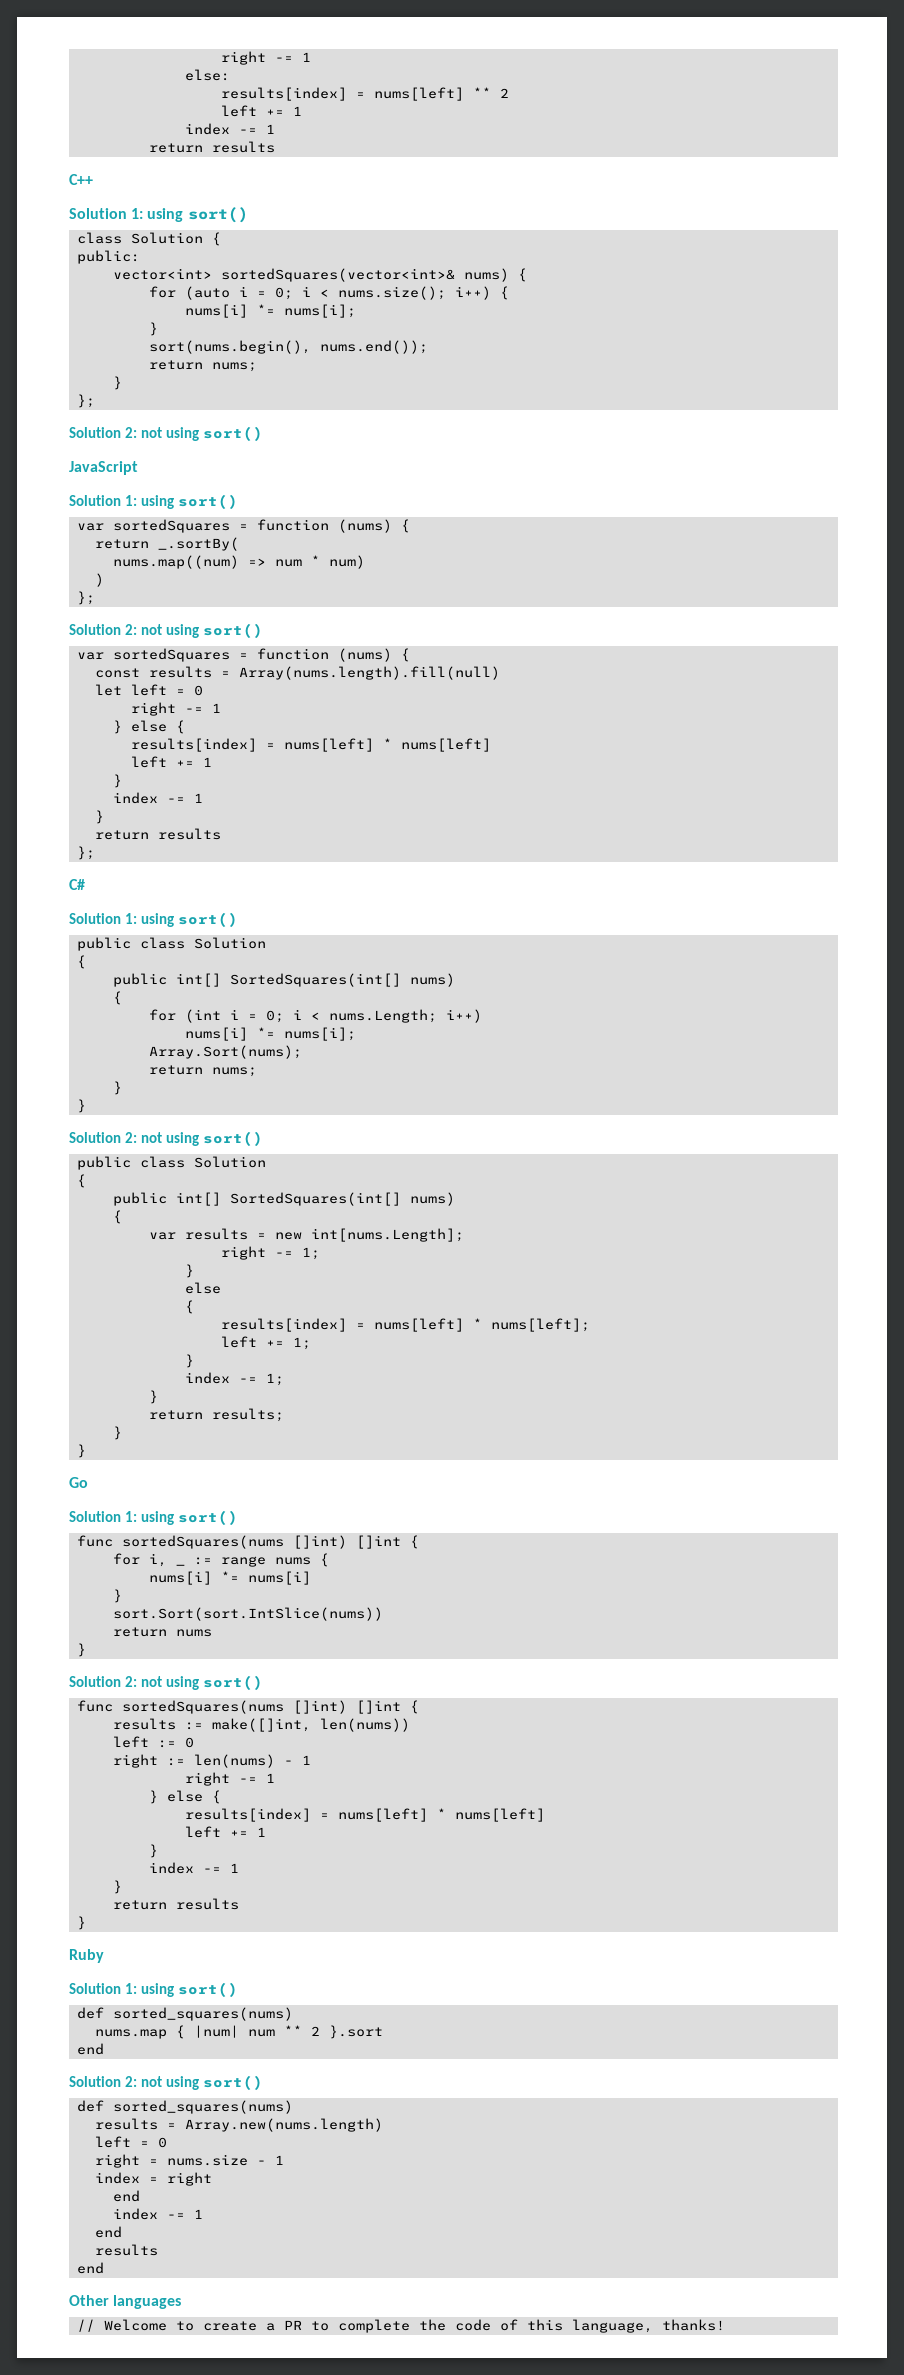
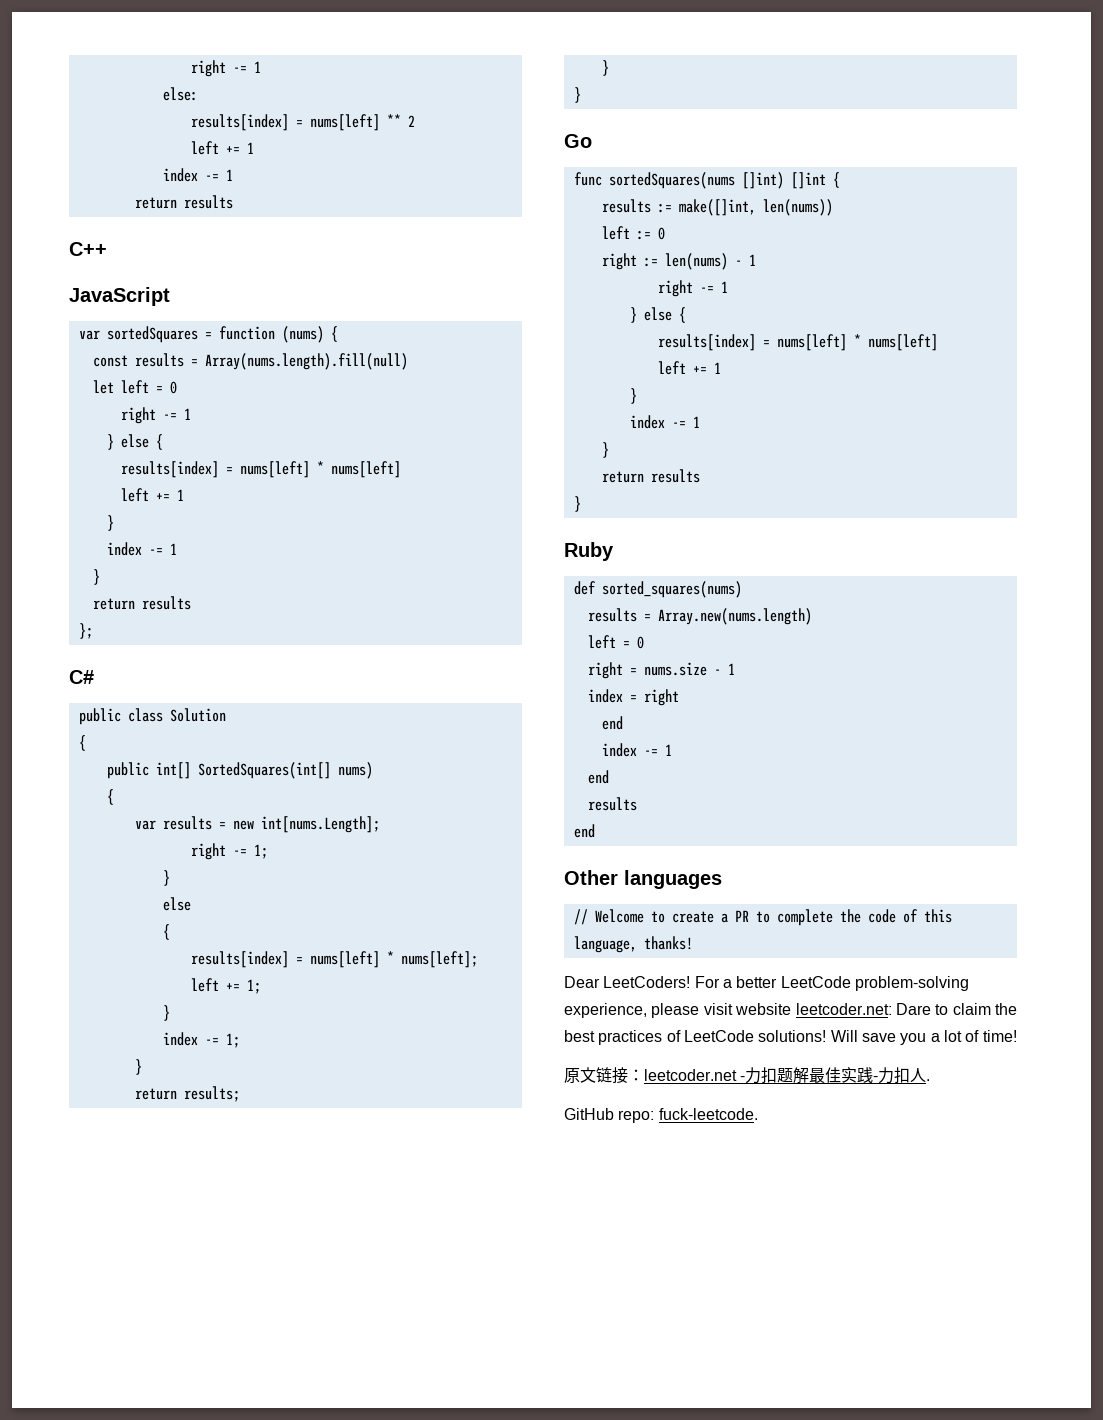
[69,207,248,223] [77,232,222,246] [77,250,141,264] [113,268,528,282] [149,286,510,300] [185,304,357,318] [149,322,159,336] [149,340,429,354] [149,360,258,372] [113,376,123,390] [77,394,96,408] [69,426,263,441] [69,461,138,475] [69,494,238,509] [77,519,411,533] [95,537,240,551] [113,555,366,569] [95,573,105,587] [77,591,96,605] [69,623,263,638] Solution 1: using sort() // class Solution { // public: // vector<int> sortedSquares(vector<int>& nums) { // for (auto i = 0; i < nums.size(); i++) { // nums[i] *= nums[i]; // } // sort(nums.begin(), nums.end()); // return nums; // } // }; // Solution 2: not using sort() // JavaScript // Solution 1: using sort() // var sortedSquares = function (nums) { // return _.sortBy( // nums.map((num) => num * num) // ) // }; // Solution 2: not using sort() -> [69,287,170,306] JavaScript
[69,912,238,927] [77,937,267,951] [77,955,87,969] [113,973,456,987] [113,991,123,1005] [149,1009,483,1023] [185,1027,357,1041] [149,1045,303,1059] [149,1065,258,1077] [113,1081,123,1095] [77,1099,87,1113] [69,1131,263,1146] // Solution 1: using sort() // public class Solution // { // public int[] SortedSquares(int[] nums) // { // for (int i = 0; i < nums.Length; i++) // nums[i] *= nums[i]; // Array.Sort(nums); // return nums; // } // } // Solution 2: not using sort() -> (94, 677) none
[69,1510,238,1525] [77,1535,420,1549] [113,1553,330,1567] [149,1571,312,1585] [113,1589,123,1603] [113,1607,384,1621] [113,1627,213,1637] [77,1643,87,1657] [69,1675,263,1690] // Solution 1: using sort() // func sortedSquares(nums []int) []int { // for i, _ := range nums { // nums[i] *= nums[i] // } // sort.Sort(sort.IntSlice(nums)) // return nums // } // Solution 2: not using sort() -> (592, 141) none
[69,1982,238,1997] [77,2007,294,2021] [95,2025,384,2039] [77,2043,105,2055] [69,2075,263,2090] // Solution 1: using sort() // def sorted_squares(nums) // nums.map { |num| num ** 2 }.sort // end // Solution 2: not using sort() -> (614, 551) none
(726, 2325) none -> [564,976,969,991] [564,1003,1017,1018] [564,1030,1017,1045] [564,1067,931,1084] [564,1108,758,1123] // Dear LeetCoders! For a better LeetCode problem-solving experience, please visit website leetcoder.net: Dare to claim the best practices of LeetCode solutions! Will save you a lot of time! // 原文链接：leetcoder.net -力扣题解最佳实践-力扣人. // GitHub repo: fuck-leetcode.

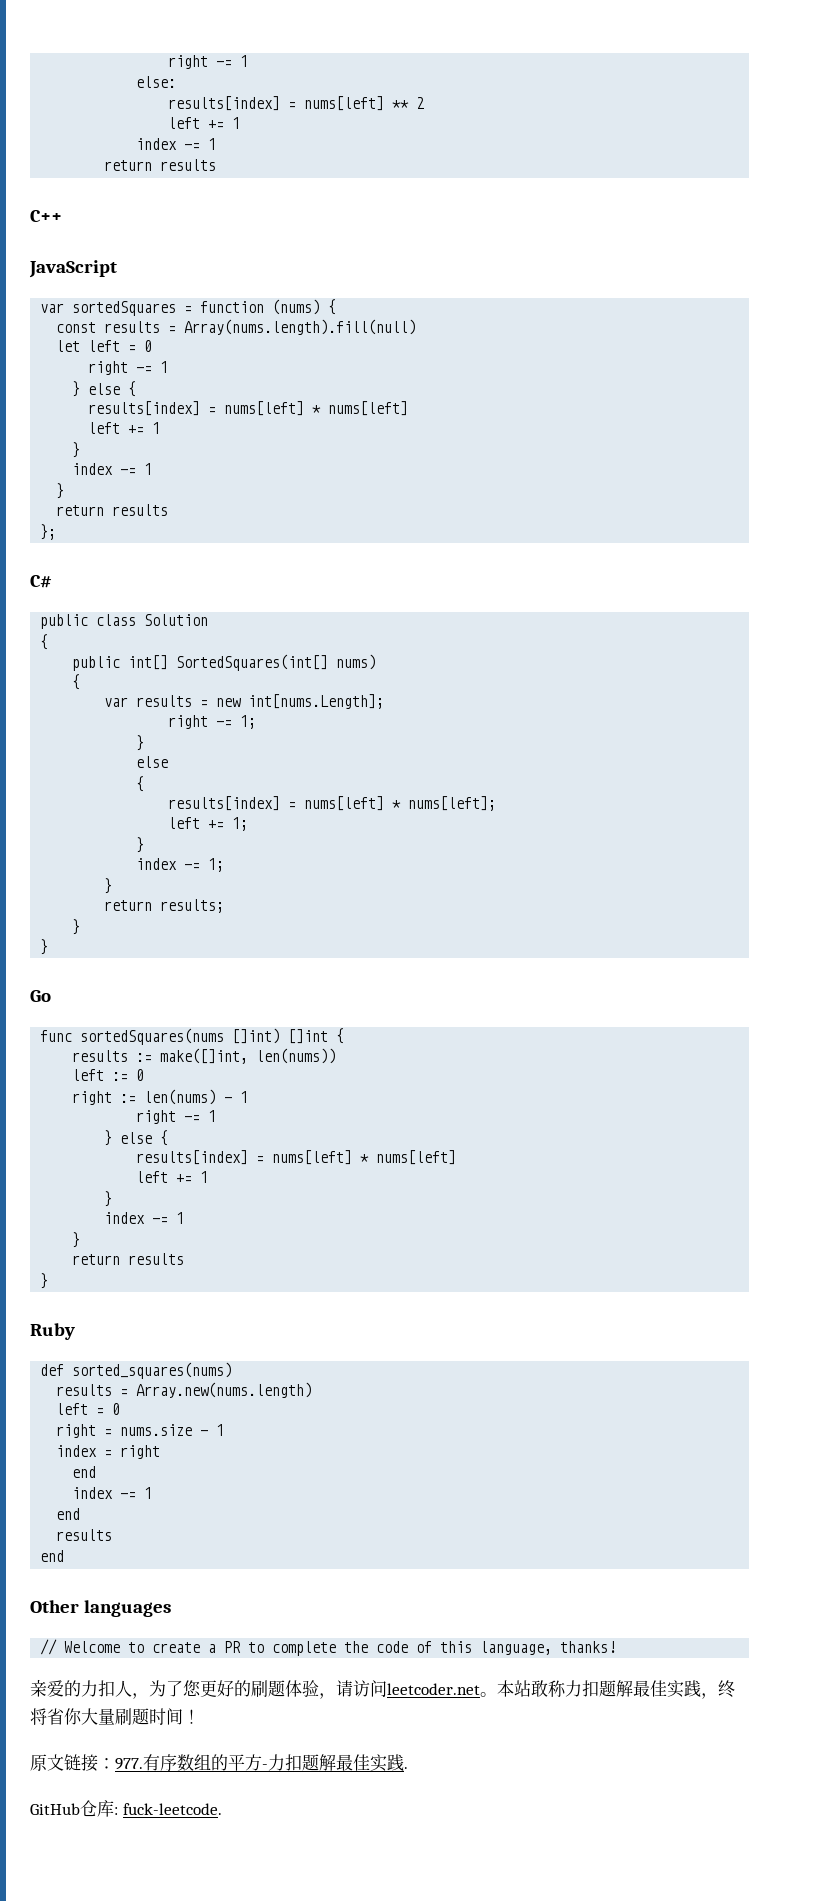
[564,976,969,991] [564,1003,1017,1018] [564,1030,1017,1045] [564,1067,737,1084] Dear LeetCoders! For a better LeetCode problem-solving experience, please visit website leetcoder.net: Dare to claim the best practices of LeetCode solutions! Will save you a lot of time! // 原文链接：leetcoder.net -> [30,1679,735,1699] [30,1708,200,1725] [30,1754,262,1772] 亲爱的力扣人，为了您更好的刷题体验，请访问leetcoder.net。本站敢称力扣题解最佳实践，终将省你大量刷题时间！ // 原文链接：977.有序数组的平方
[873,1067,927,1084] -力扣人 -> (404, 1762) none
[618,1110,655,1123] repo: -> [80,1800,118,1817] 仓库:

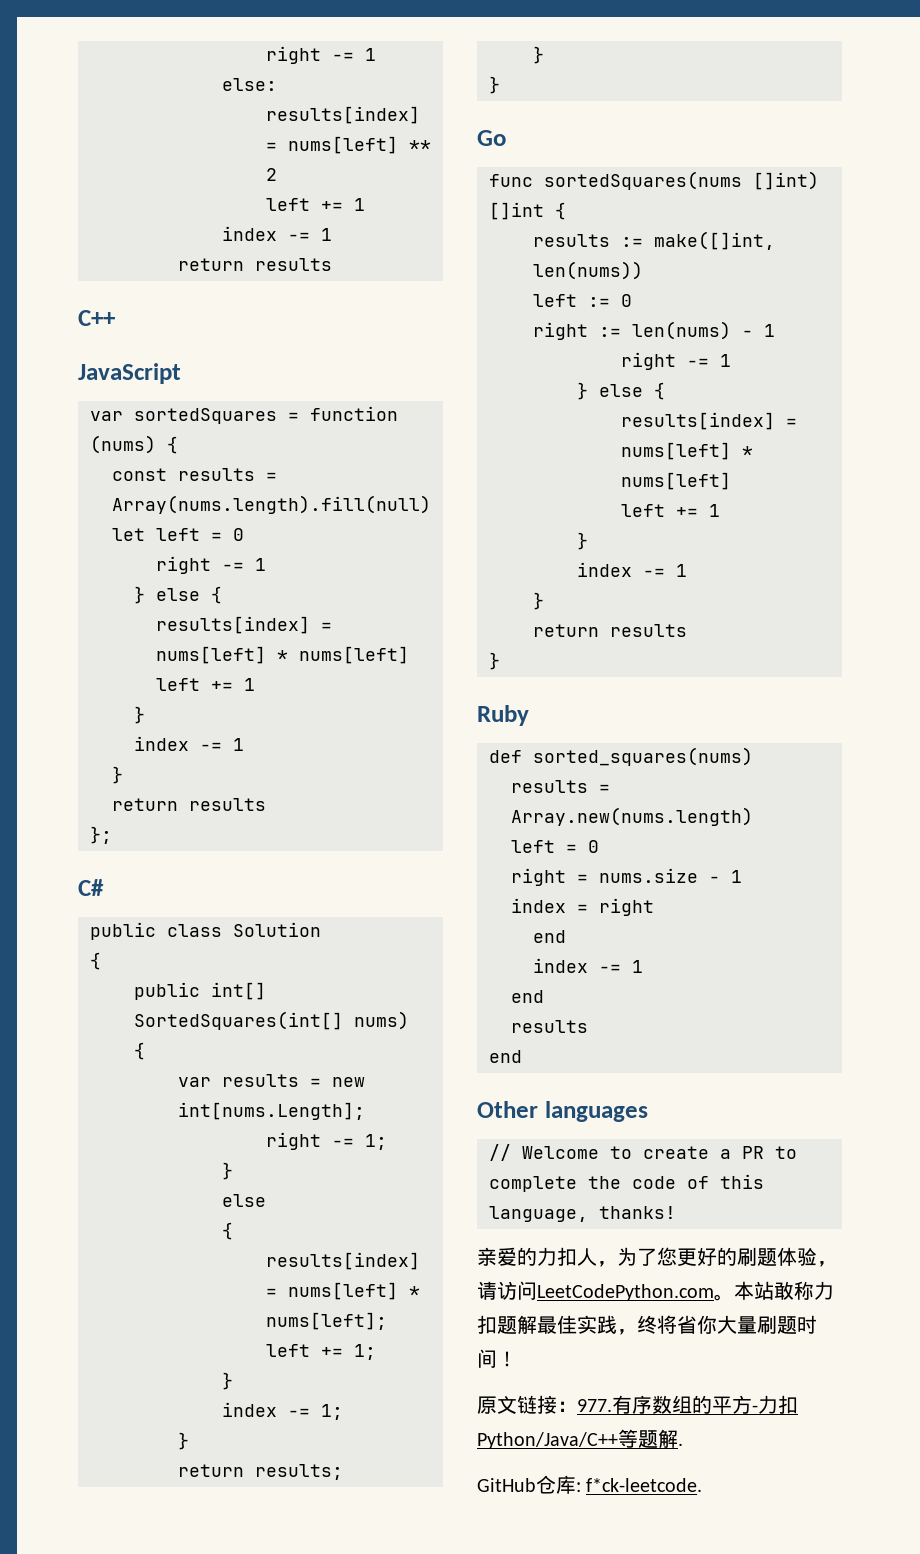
[387,1683,480,1695] leetcoder.net -> [537,1284,714,1301] LeetCodePython.com
[302,1754,404,1772] 题解最佳实践 -> [477,1429,678,1449] Python/Java/C++等题解
[122,1803,222,1815] fuck-leetcode. -> [586,1478,703,1492] f*ck-leetcode.

